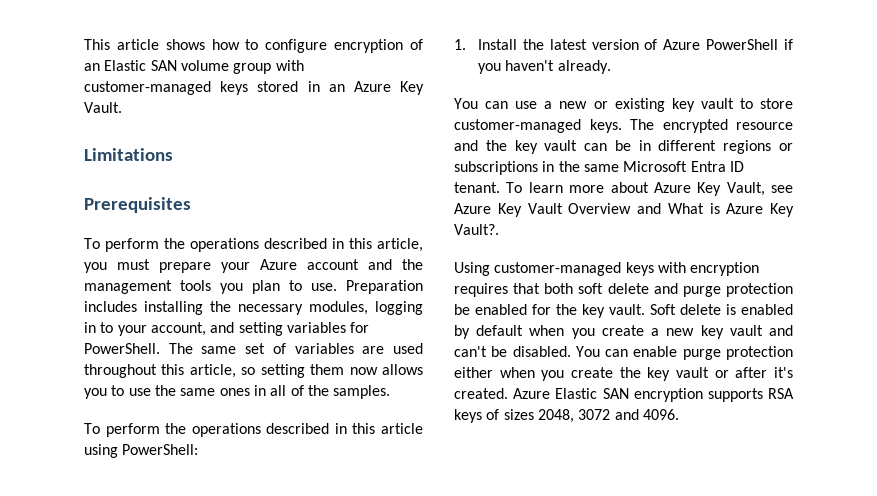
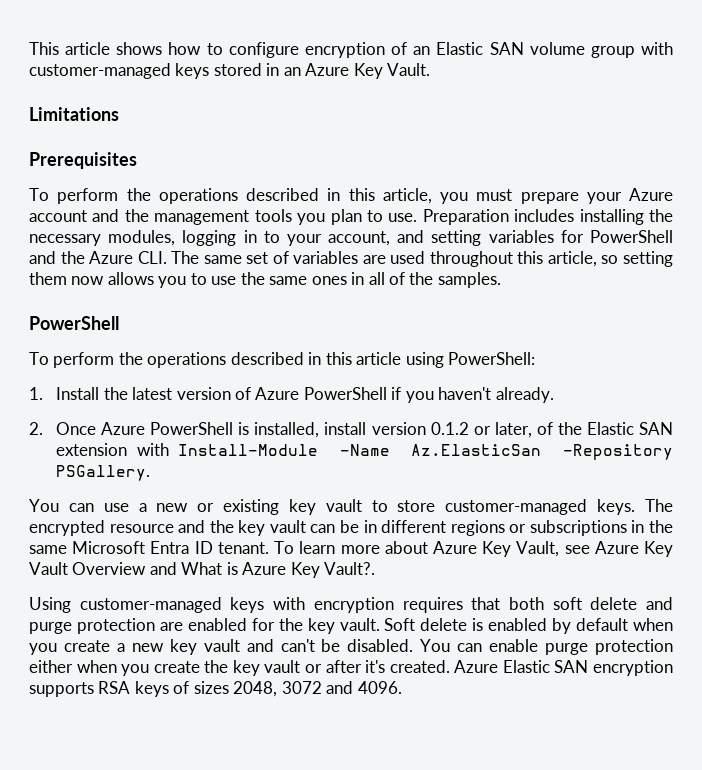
[84,343,160,354] PowerShell. -> [590,230,673,243] [29,251,167,264] PowerShell and the Azure CLI.
(391, 392) none -> [29,316,119,330] // PowerShell
(611, 67) none -> [29,422,673,438] [56,443,673,460] [56,465,151,481] // 2. Once Azure PowerShell is installed, install version 0.1.2 or later, of the Elastic SAN extension with Install-Module -Name Az.ElasticSan -Repository PSGallery.
[454,304,470,315] be -> [159,622,183,631] are

